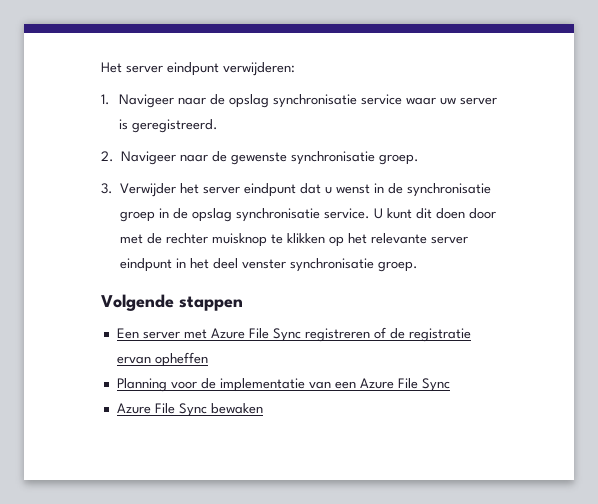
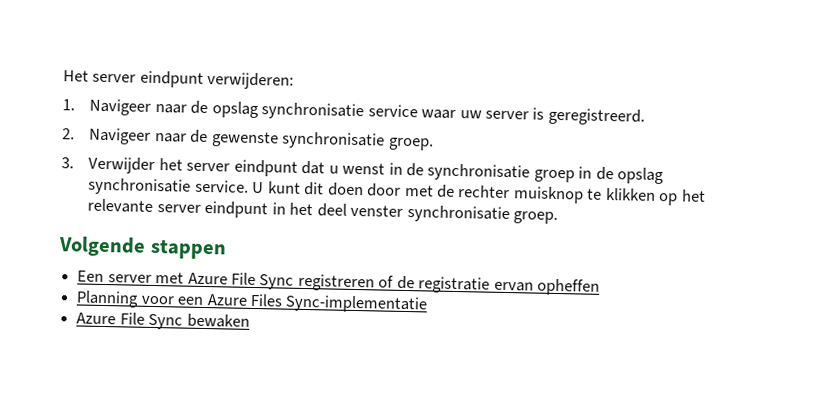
[200,378,450,392] de implementatie van een Azure File Sync -> [177,293,429,314] een Azure Files Sync-implementatie

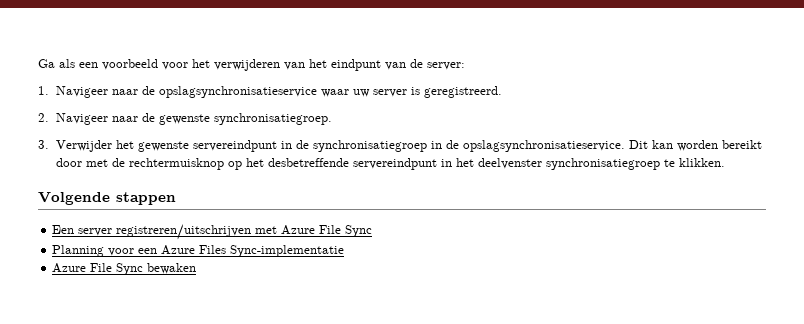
[63,70,295,90] Het server eindpunt verwijderen: -> [38,59,465,71] Ga als een voorbeeld voor het verwijderen van het eindpunt van de server:
[211,101,418,121] opslag synchronisatie service -> [158,86,317,98] opslagsynchronisatieservice
[281,131,434,151] synchronisatie groep. -> [213,113,332,125] synchronisatiegroep.
[186,159,665,185] [88,177,706,206] [87,198,558,225] server eindpunt dat u wenst in de synchronisatie groep in de opslag synchronisatie service. U kunt dit doen door met de rechter muisknop te klikken op het relevante server eindpunt in het deel venster synchronisatie groep. -> [137,140,762,152] [55,158,725,170] gewenste servereindpunt in de synchronisatiegroep in de opslagsynchronisatieservice. Dit kan worden bereikt door met de rechtermuisknop op het desbetreffende servereindpunt in het deelvenster synchronisatiegroep te klikken.
(152, 278) none -> [116,224,252,240] registreren/uitschrijven
[297,273,601,296] registreren of de registratie ervan opheffen -> (373, 231) none

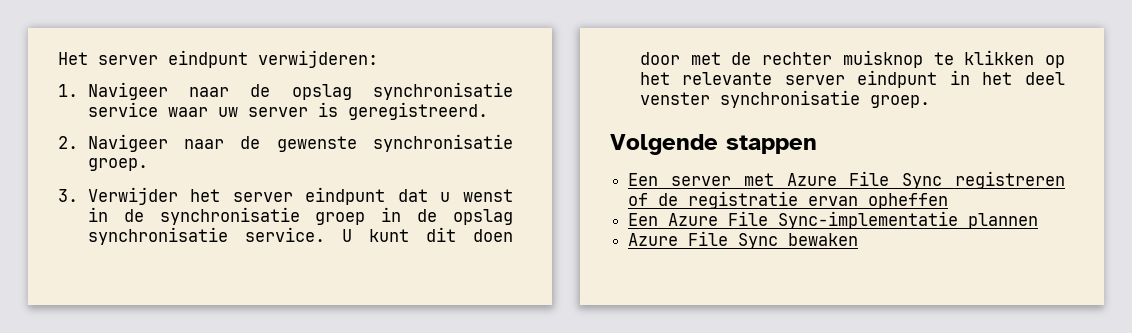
[38,59,465,71] Ga als een voorbeeld voor het verwijderen van het eindpunt van de server: -> [58,50,378,68] Het server eindpunt verwijderen:
[158,86,317,98] opslagsynchronisatieservice -> [291,82,513,100] [87,102,158,117] opslag synchronisatie service
[213,113,332,125] synchronisatiegroep. -> [373,134,513,152] [87,158,148,171] synchronisatie groep.
[137,140,762,152] [55,158,725,170] gewenste servereindpunt in de synchronisatiegroep in de opslagsynchronisatieservice. Dit kan worden bereikt door met de rechtermuisknop op het desbetreffende servereindpunt in het deelvenster synchronisatiegroep te klikken. -> [232,187,513,205] [87,207,513,225] [87,227,513,245] [639,50,1065,68] [639,70,1065,88] [639,90,930,108] server eindpunt dat u wenst in de synchronisatie groep in de opslag synchronisatie service. U kunt dit doen door met de rechter muisknop te klikken op het relevante server eindpunt in het deel venster synchronisatie groep.
[116,224,252,240] registreren/uitschrijven -> (731, 181) none
[52,245,227,257] // Planning voor een Azure Files -> [955,171,1065,189] [628,191,949,209] [628,211,769,226] registreren of de registratie ervan opheffen // Een Azure File
(345, 251) none -> [968,213,1039,229] plannen

